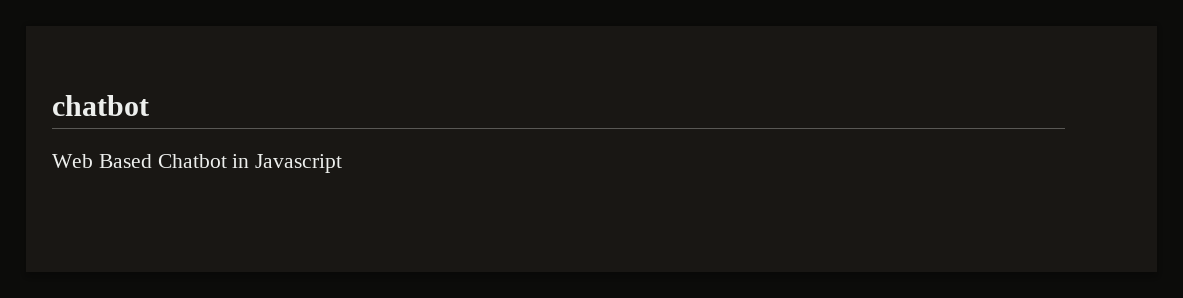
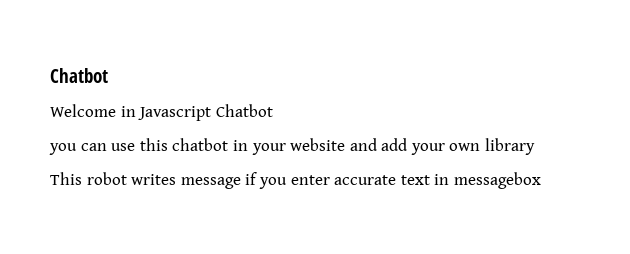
[52,95,149,116] [52,154,343,173] chatbot // Web Based Chatbot in Javascript -> [50,68,108,83] [50,104,273,121] [49,138,536,155] [50,172,541,189] Chatbot // Welcome in Javascript Chatbot // you can use this chatbot in your website and add your own library // This robot writes message if you enter accurate text in messagebox

